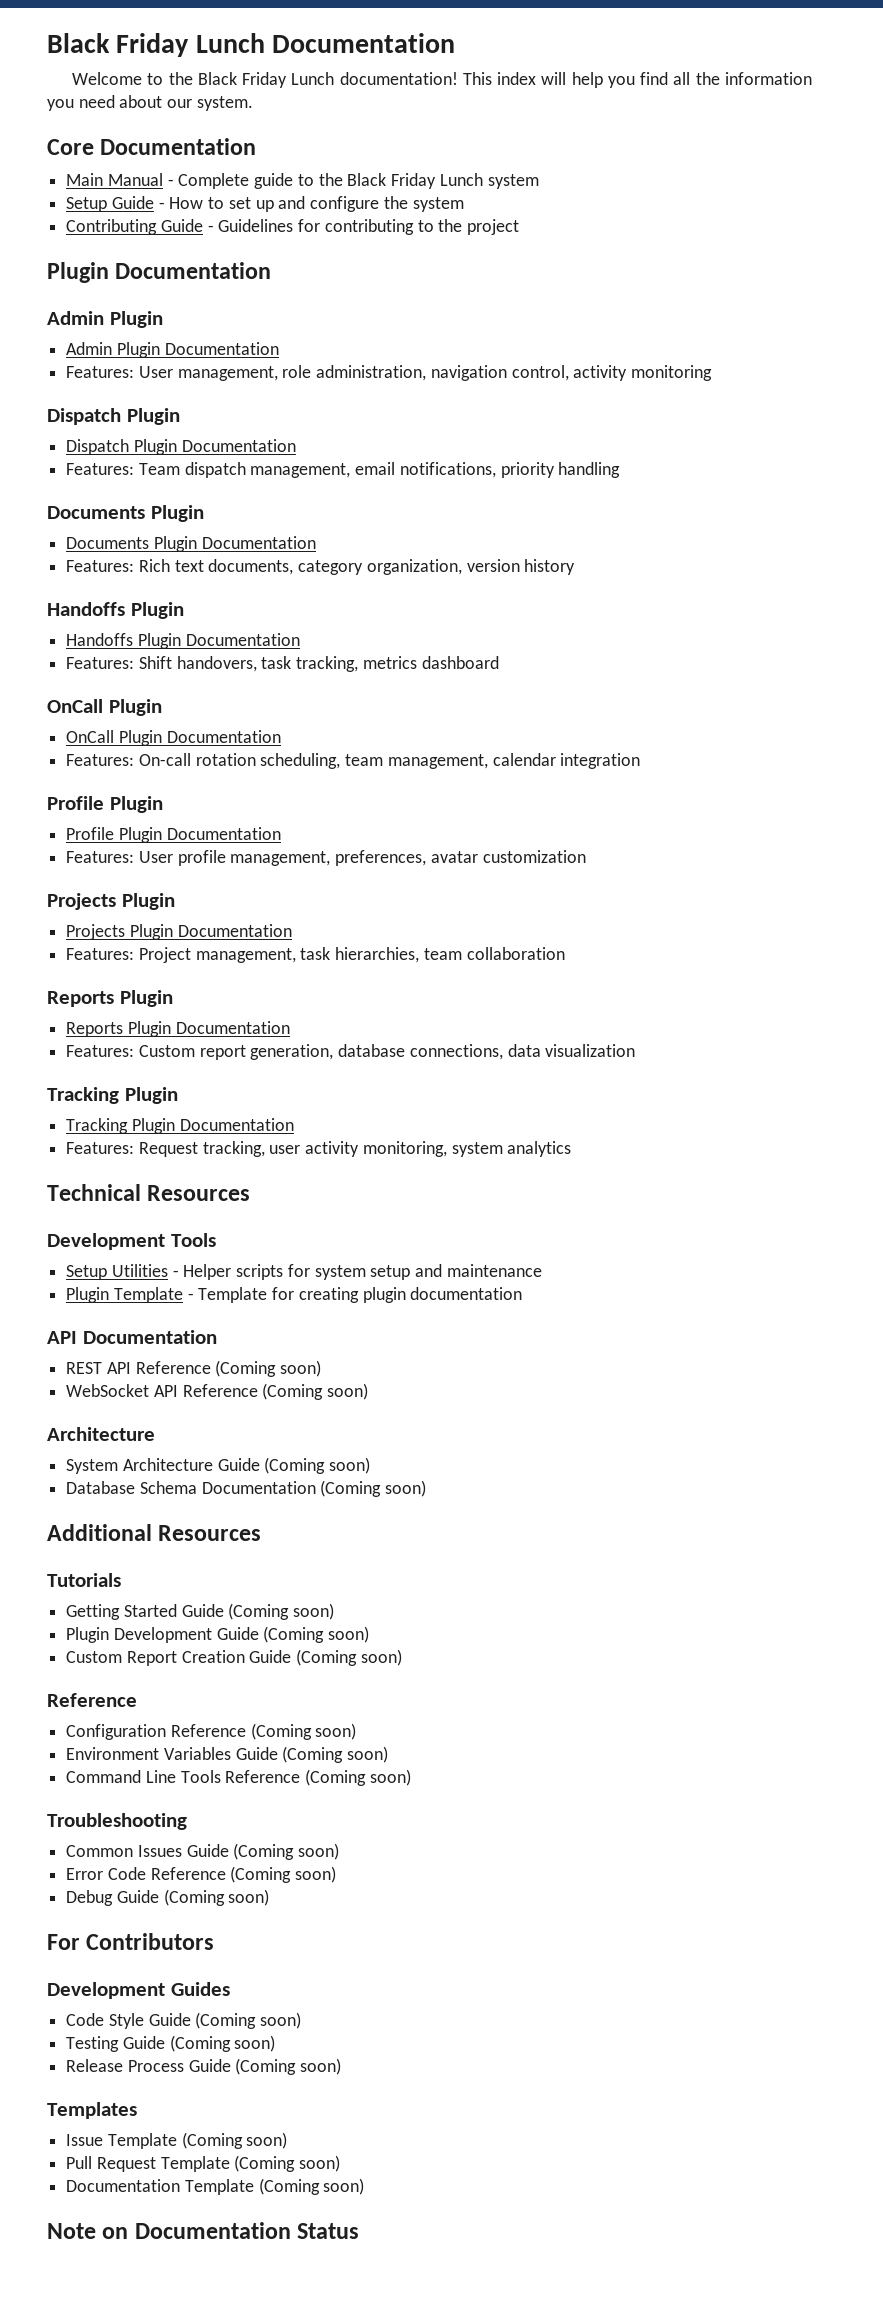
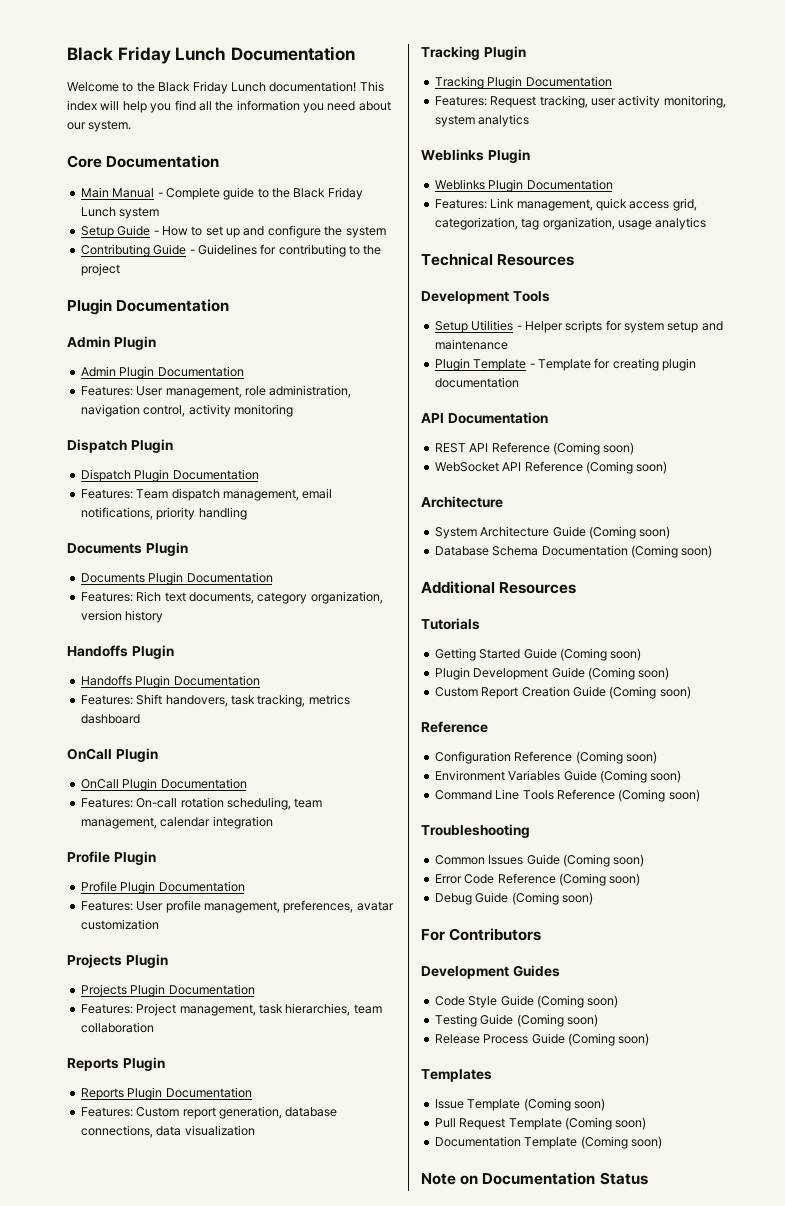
(572, 1149) none -> [421,149,530,163] [434,179,613,192] [434,198,697,211] [434,217,707,230] // Weblinks Plugin // Weblinks Plugin Documentation // Features: Link management, quick access grid, categorization, tag organization, usage analytics

